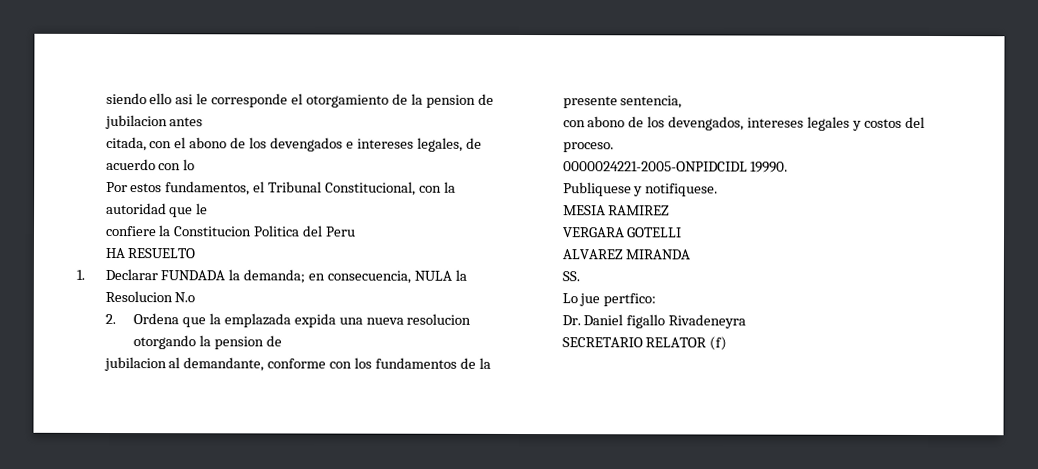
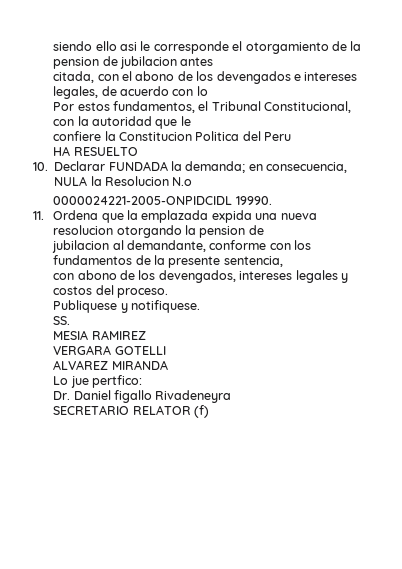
[76,269,85,280] 1. -> [33,162,48,171] 10.
[104,313,116,325] 2. -> [53,196,272,205] [33,211,44,220] 0000024221-2005-ONPIDCIDL 19990. // 11.
[562,161,789,173] // 0000024221-2005-ONPIDCIDL 19990. -> (169, 293) none
(719, 190) none -> [53,316,71,325] // SS.
[561,271,580,282] // SS. -> (168, 365) none

